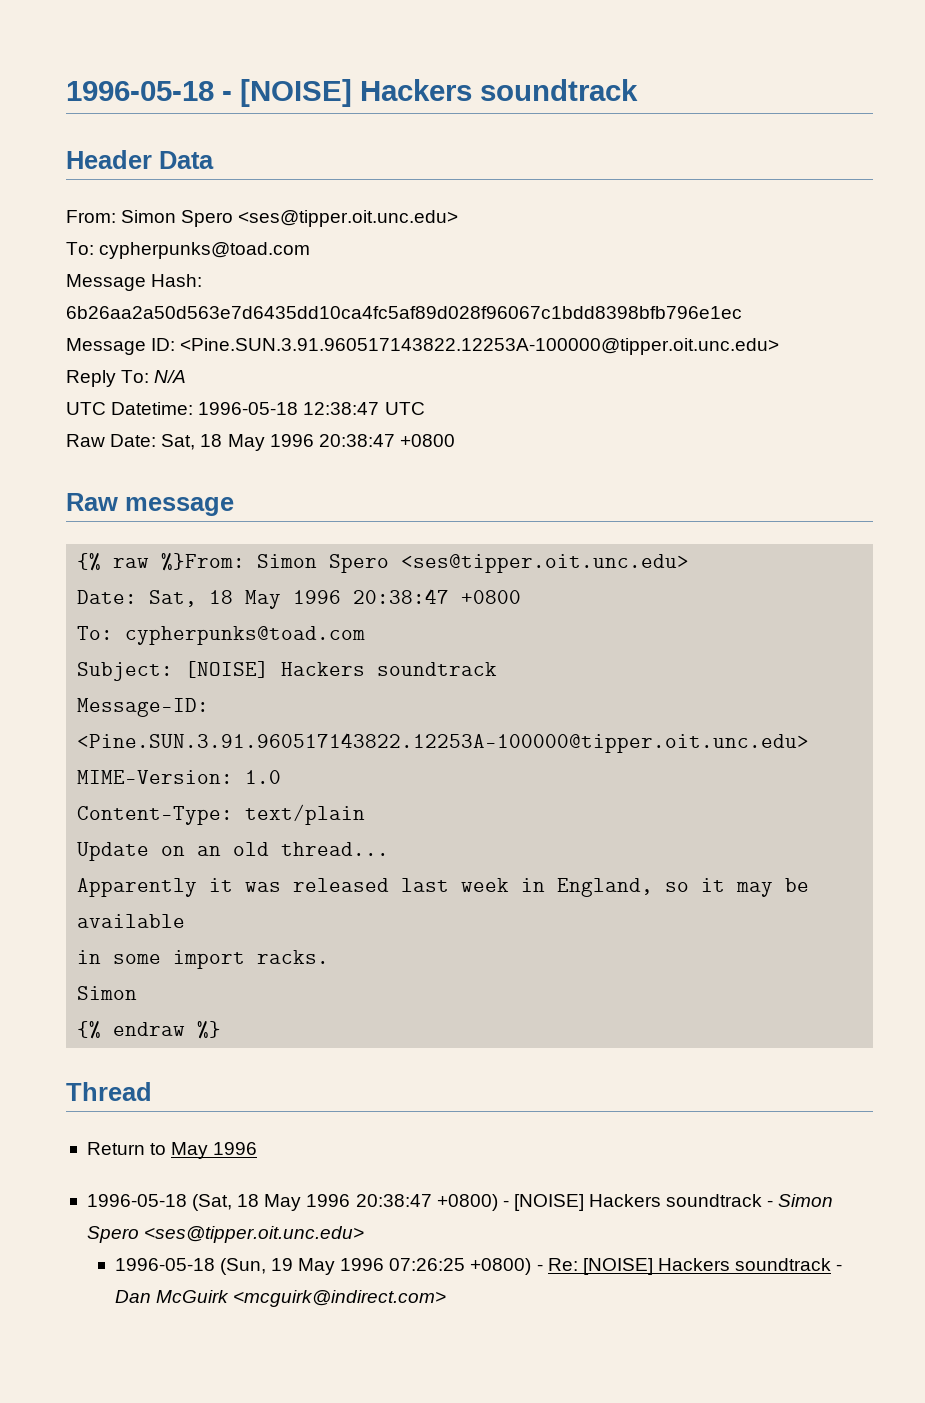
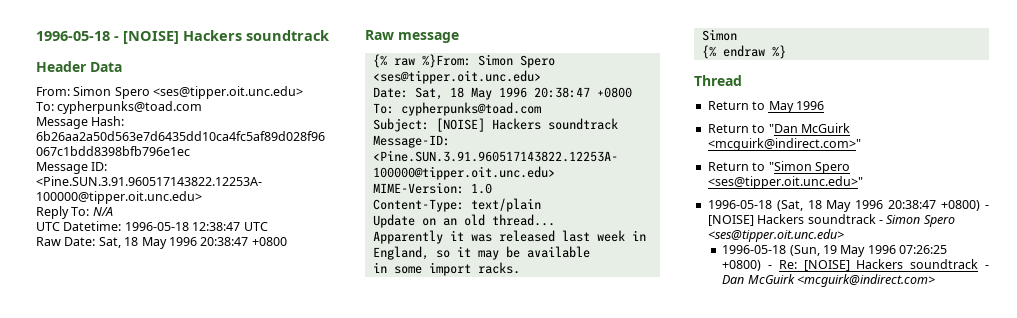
(258, 1148) none -> [707,123,850,133] [707,138,861,151] [707,161,850,174] [707,176,863,189] // Return to "Dan McGuirk <mcguirk@indirect.com>" // Return to "Simon Spero <ses@tipper.oit.unc.edu>"

